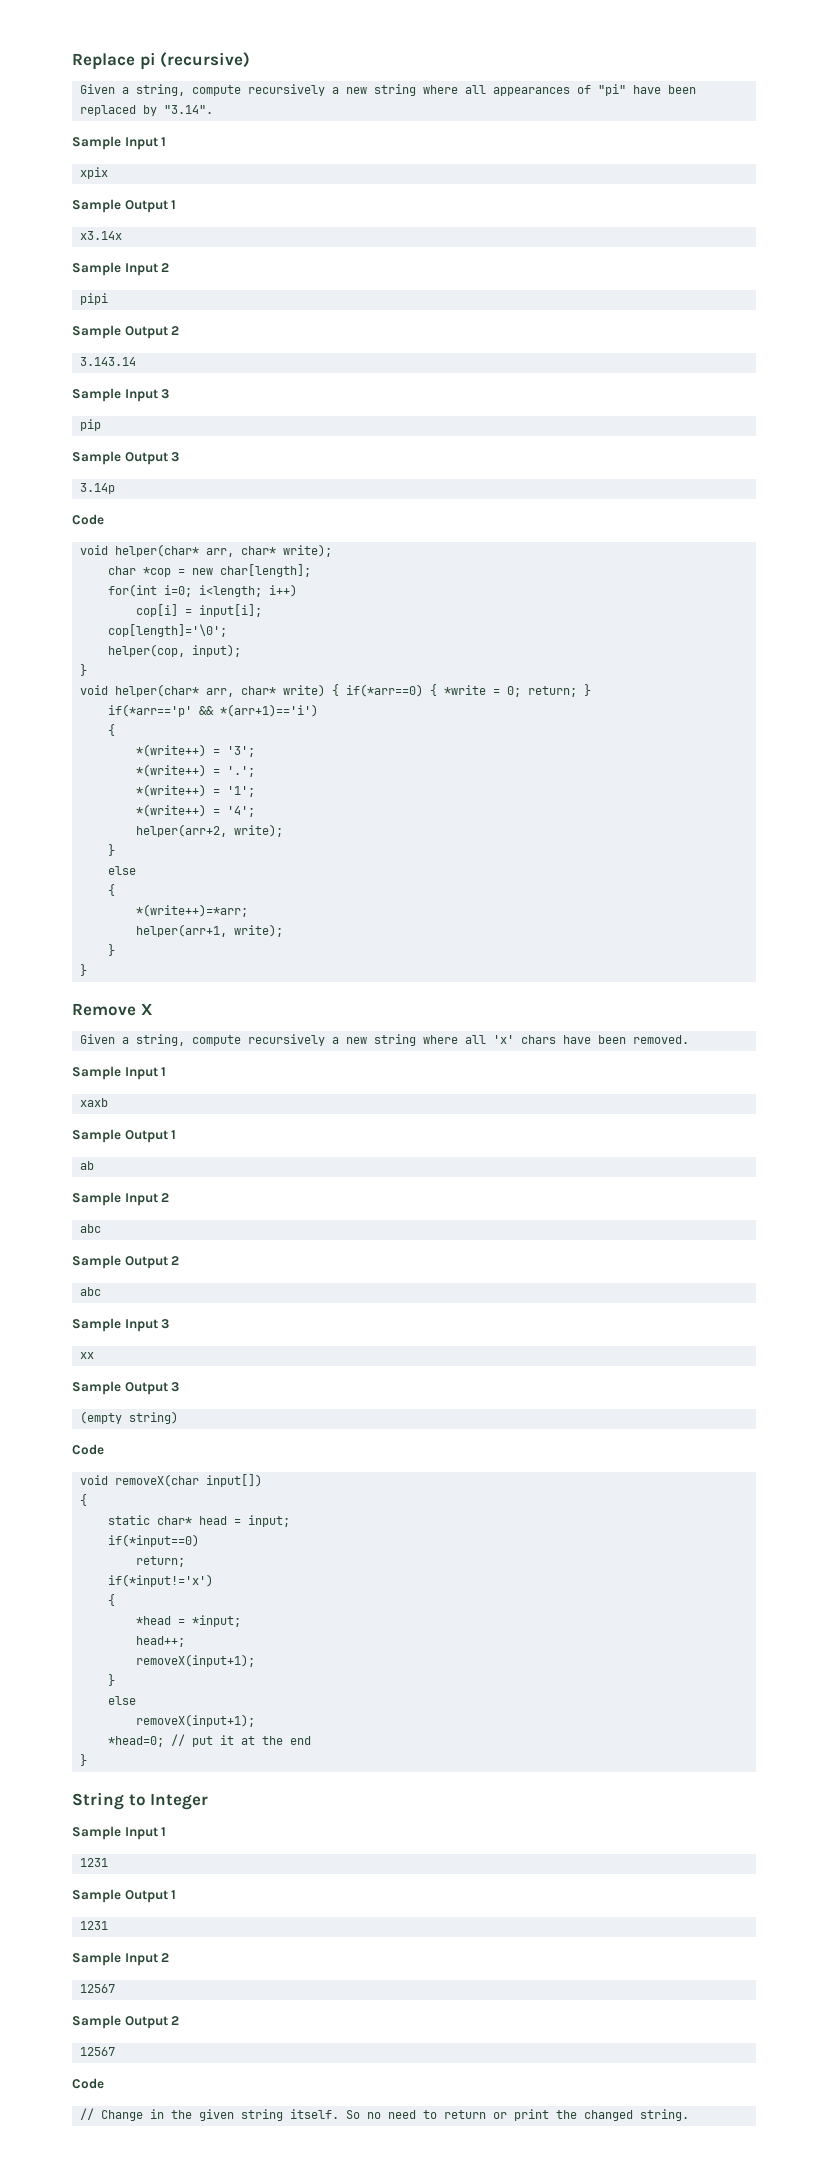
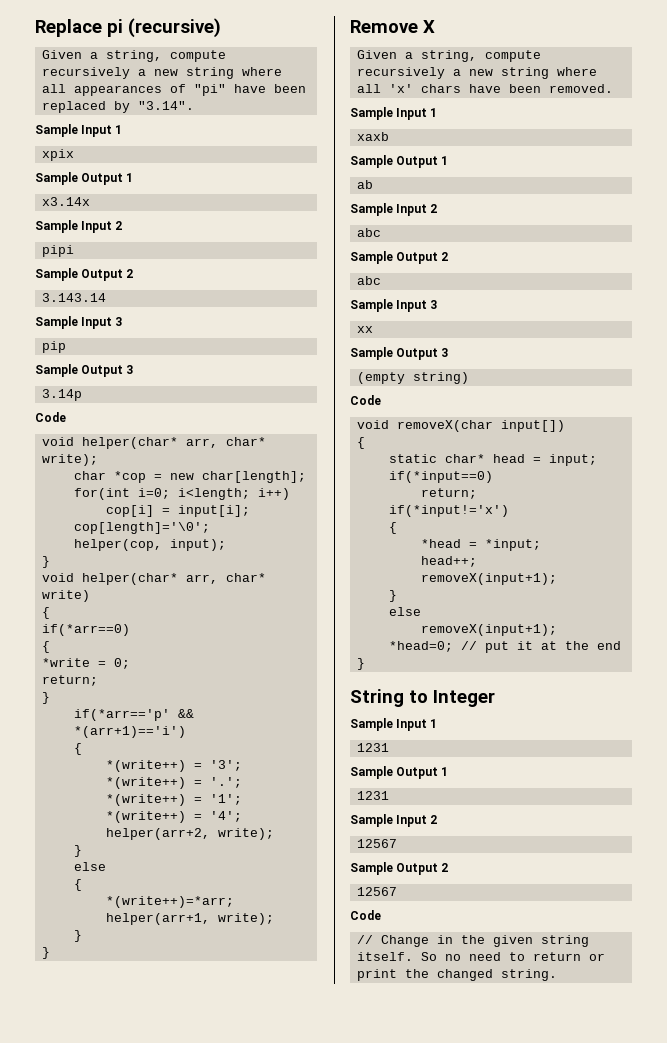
[332,684,340,696] { -> [42,607,51,619] // { //
[430,684,438,696] { -> [42,641,51,653] // { //
[528,686,578,697] return; -> [42,675,99,686] // return; //

